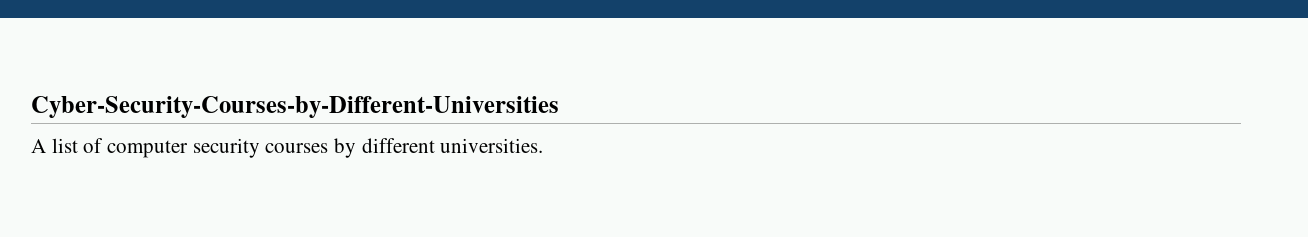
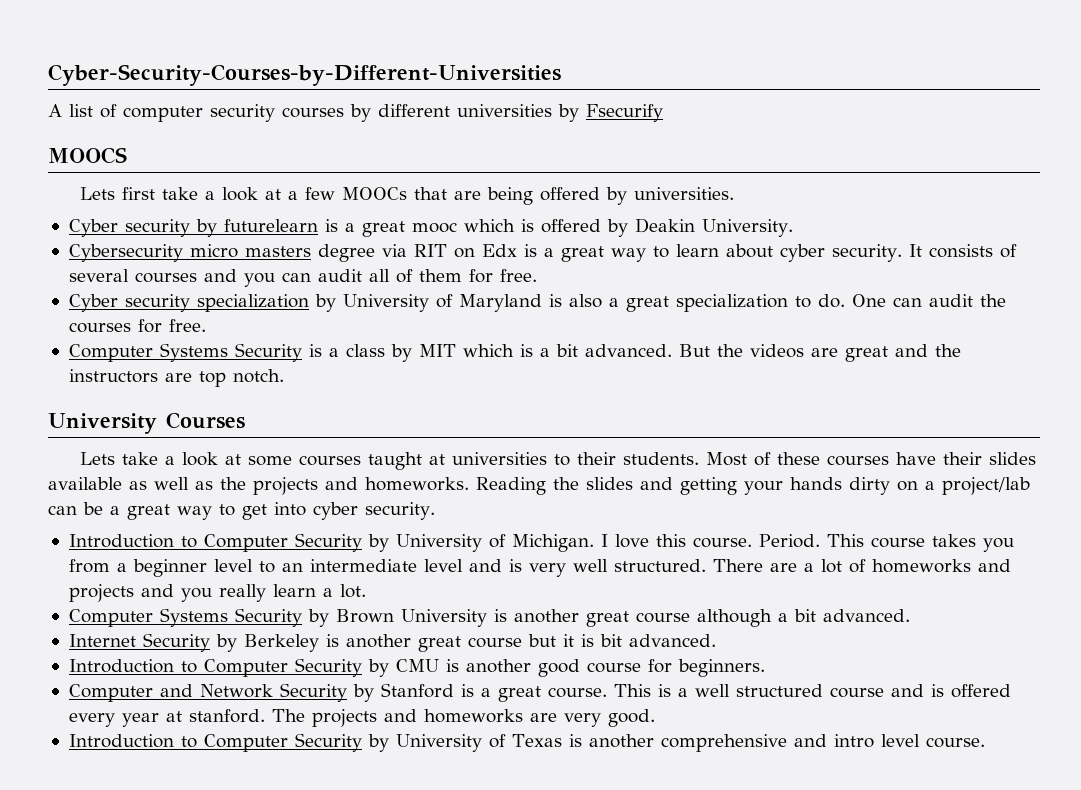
[440,138,544,153] universities. -> [457,104,663,122] [48,147,127,164] [79,187,734,205] [68,218,793,237] [68,244,1017,262] [68,269,537,287] [68,294,1006,312] [68,319,206,333] [68,343,961,362] [68,369,284,387] [48,412,245,434] [79,452,1036,470] [48,477,1030,495] [48,502,435,520] [68,533,1014,552] [68,559,1011,577] [68,584,366,602] [68,608,910,627] [68,633,716,652] [68,658,765,677] [68,683,1011,702] [68,709,655,727] [68,733,985,752] universities by Fsecurify // MOOCS // Lets first take a look at a few MOOCs that are being offered by universities. // Cyber security by futurelearn is a great mooc which is offered by Deakin University. // Cybersecurity micro masters degree via RIT on Edx is a great way to learn about cyber security. It consists of several courses and you can audit all of them for free. // Cyber security specialization by University of Maryland is also a great specialization to do. One can audit the courses for free. // Computer Systems Security is a class by MIT which is a bit advanced. But the videos are great and the instructors are top notch. // University Courses // Lets take a look at some courses taught at universities to their students. Most of these courses have their slides available as well as the projects and homeworks. Reading the slides and getting your hands dirty on a project/lab can be a great way to get into cyber security. // Introduction to Computer Security by University of Michigan. I love this course. Period. This course takes you from a beginner level to an intermediate level and is very well structured. There are a lot of homeworks and projects and you really learn a lot. // Computer Systems Security by Brown University is another great course although a bit advanced. // Internet Security by Berkeley is another great course but it is bit advanced. // Introduction to Computer Security by CMU is another good course for beginners. // Computer and Network Security by Stanford is a great course. This is a well structured course and is offered every year at stanford. The projects and homeworks are very good. // Introduction to Computer Security by University of Texas is another comprehensive and intro level course.

